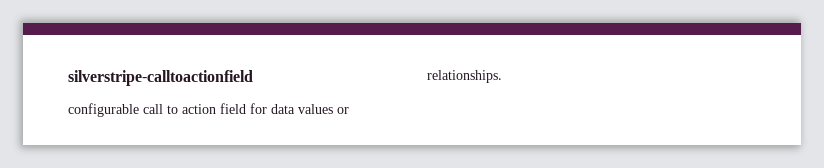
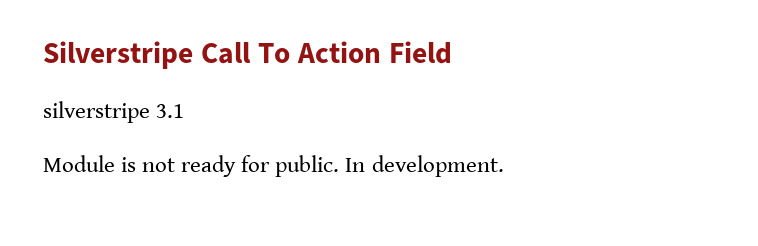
[68,70,253,86] [68,103,349,117] [427,70,502,83] silverstripe-calltoactionfield // configurable call to action field for data values or relationships. -> [43,41,452,69] [43,101,185,123] [43,155,504,177] Silverstripe Call To Action Field // silverstripe 3.1 // Module is not ready for public. In development.

